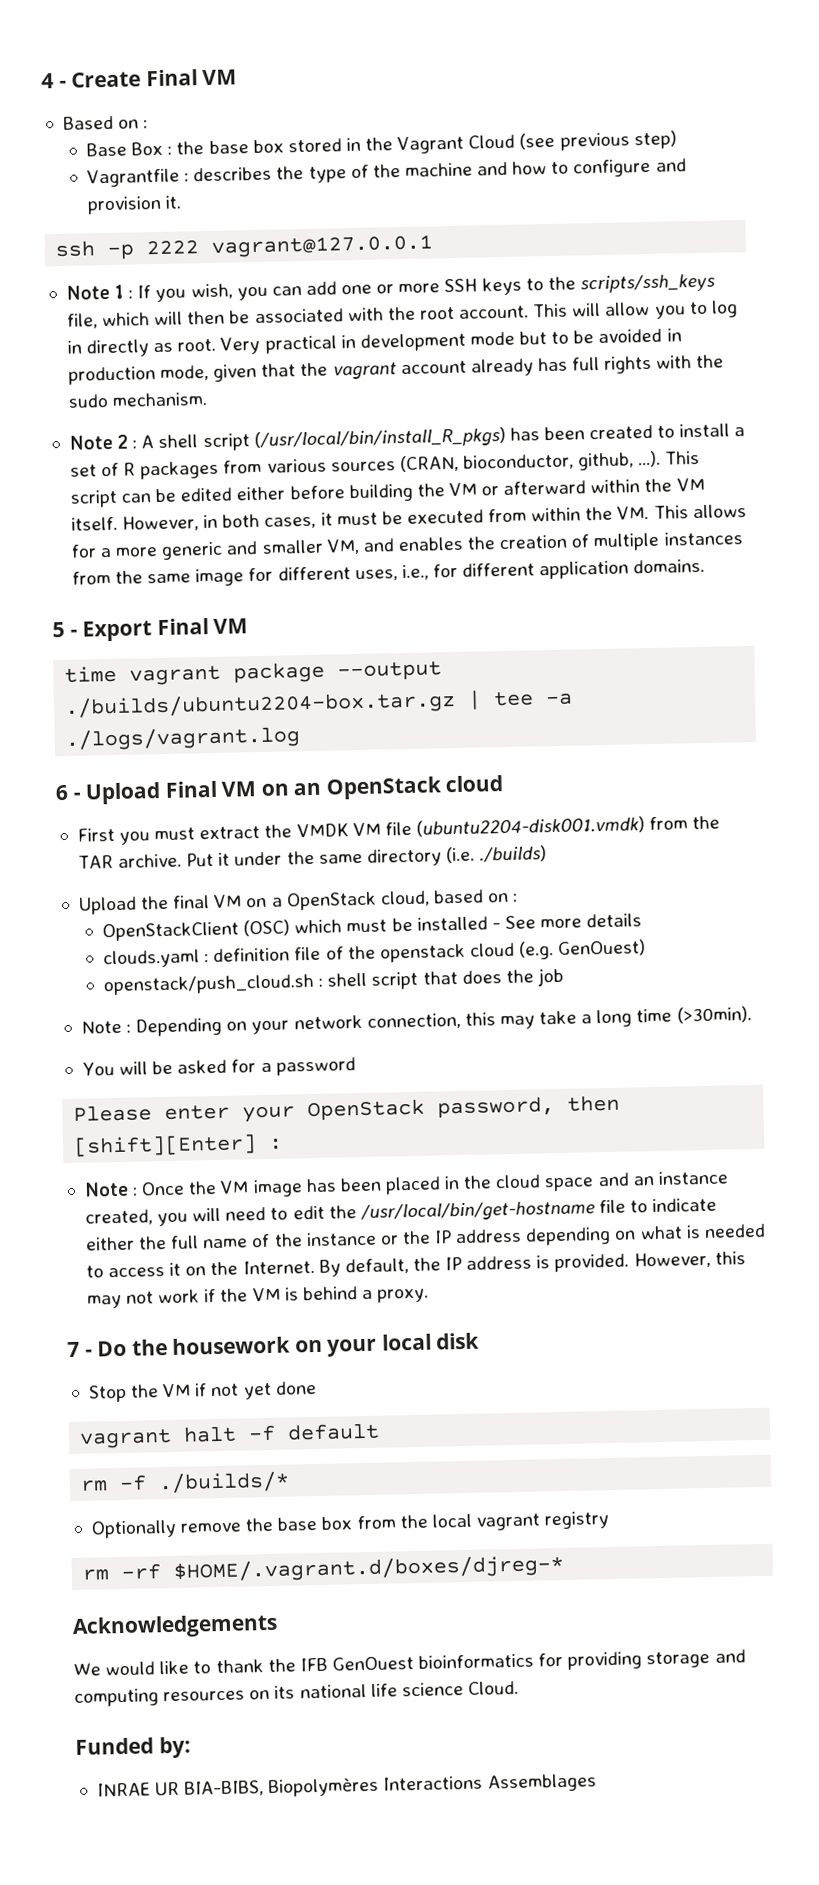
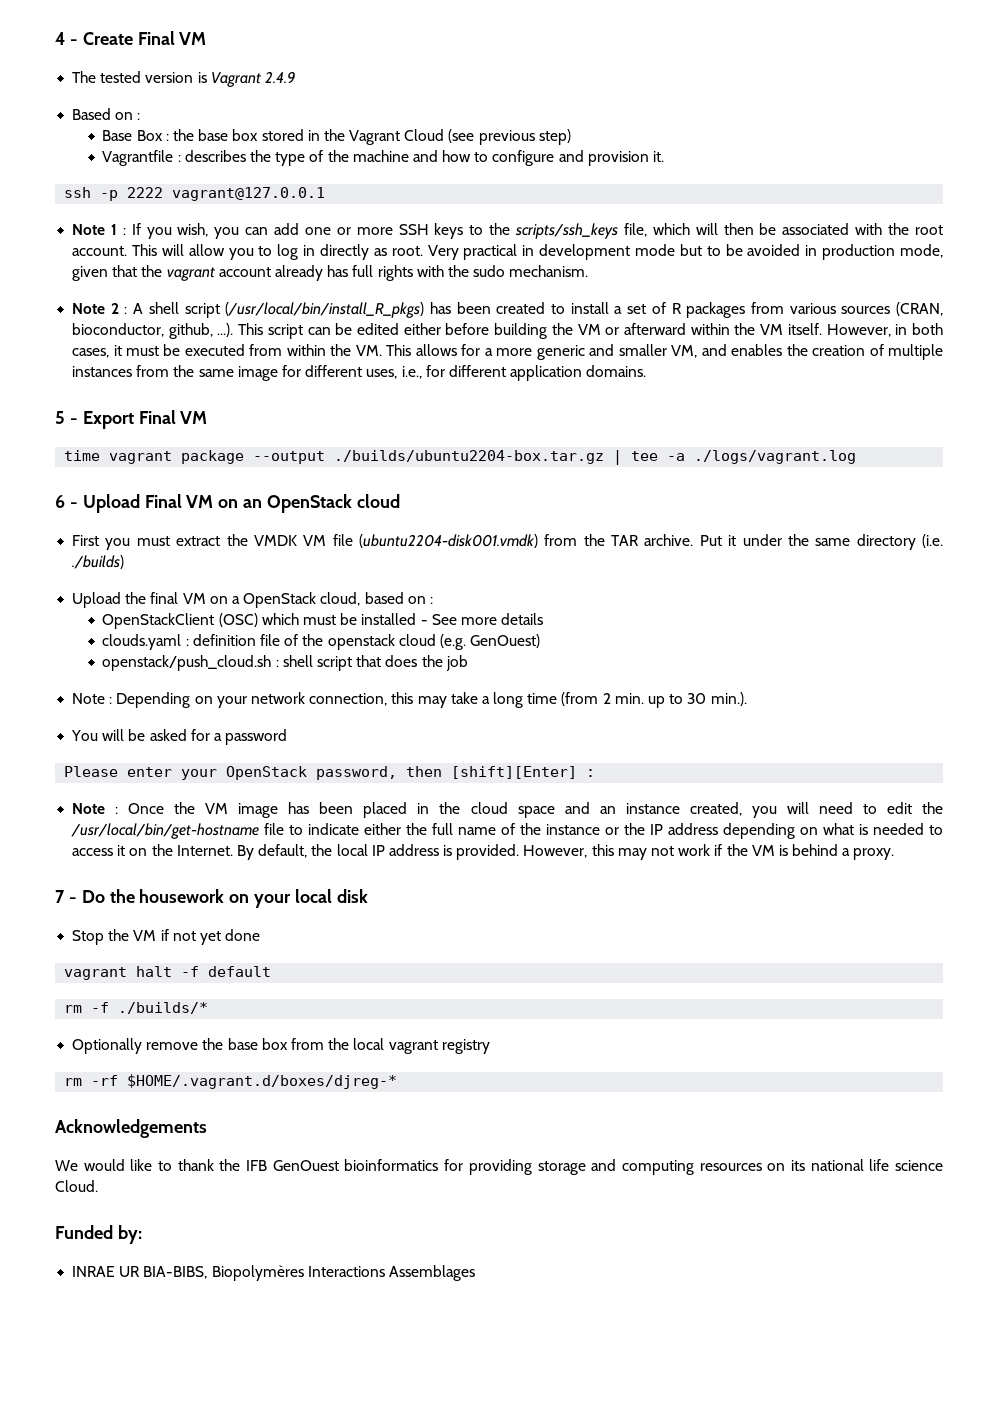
(238, 77) none -> [72,71,295,87] // The tested version is Vagrant 2.4.9
[676,1006,752,1024] (>30min). -> [561,692,747,708] (from 2 min. up to 30 min.).
(441, 1264) none -> [336,844,368,856] local

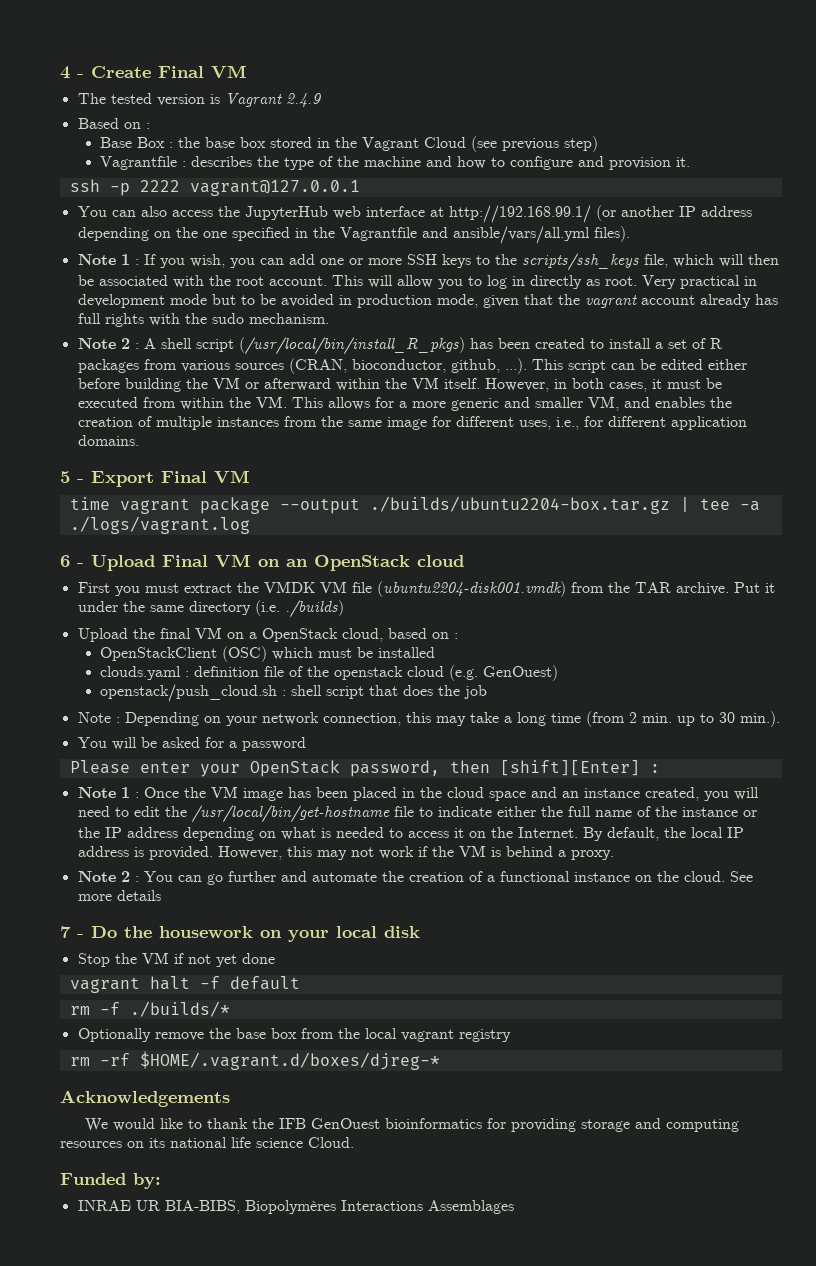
(326, 194) none -> [77,205,752,223] [77,226,630,244] // You can also access the JupyterHub web interface at http://192.168.99.1/ (or another IP address depending on the one specified in the Vagrantfile and ansible/vars/all.yml files).
[420,613,544,625] - See more details -> (436, 652) none
(106, 808) none -> [120,787,130,798] 1
(895, 854) none -> [77,871,753,885] [77,890,161,901] // Note 2 : You can go further and automate the creation of a functional instance on the cloud. See more details

